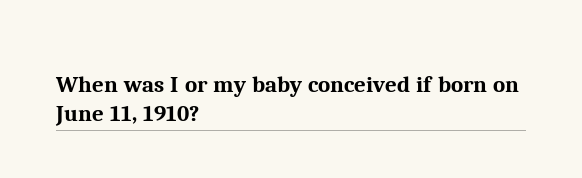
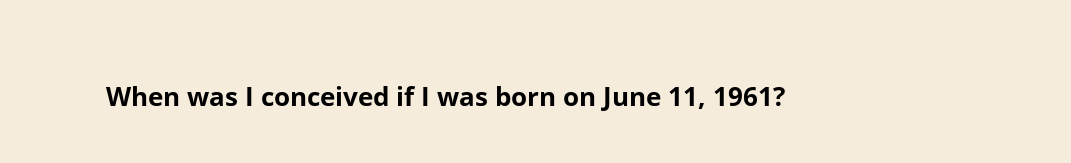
[184,76,434,97] or my baby conceived if -> [261,86,488,106] conceived if I was
[143,105,200,121] 1910? -> [713,87,785,106] 1961?

